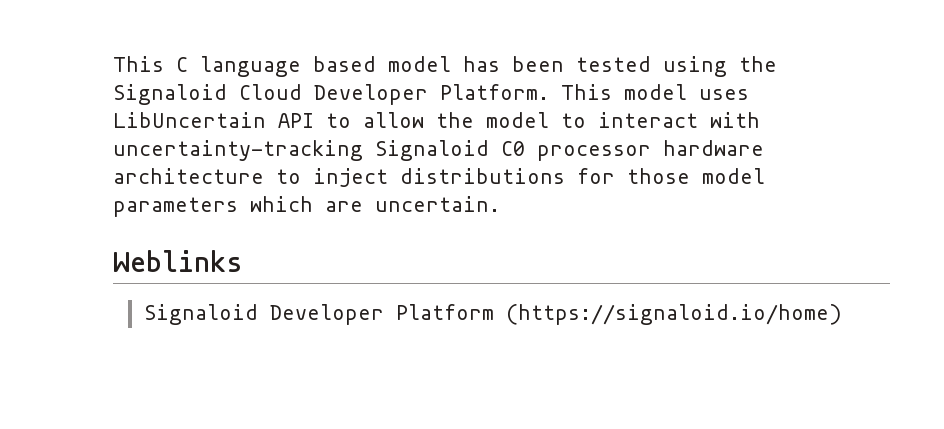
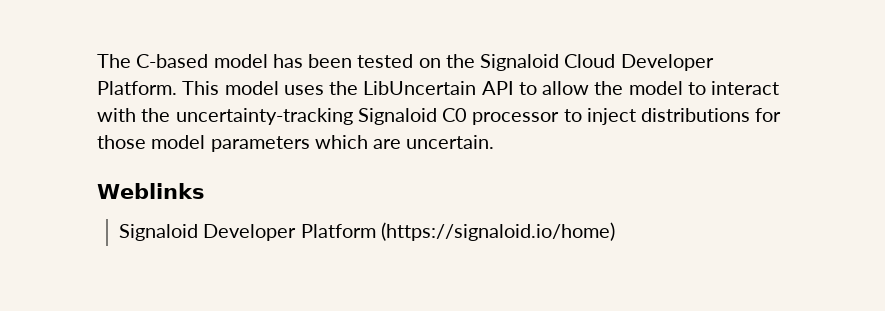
[113,56,376,77] This C language based -> [97,54,209,68] The C-based
[663,56,727,77] using -> [418,58,441,68] on
(749, 94) none -> [329,81,359,95] the
(760, 120) none -> [141,108,171,122] the
[663,140,764,156] [113,168,264,184] hardware architecture -> (560, 118) none

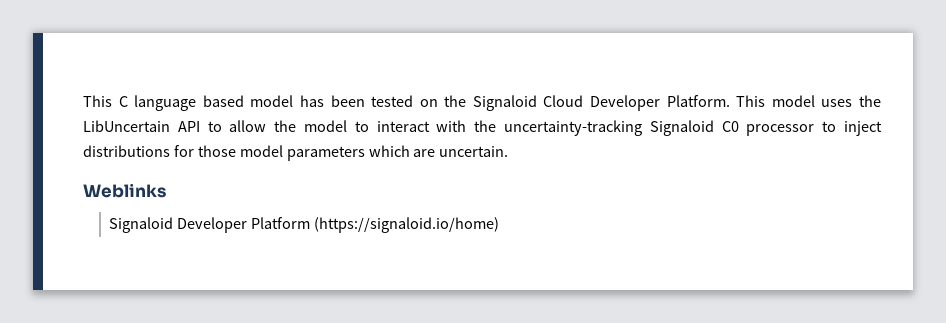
[97,54,209,68] The C-based -> [83,95,244,111] This C language based

